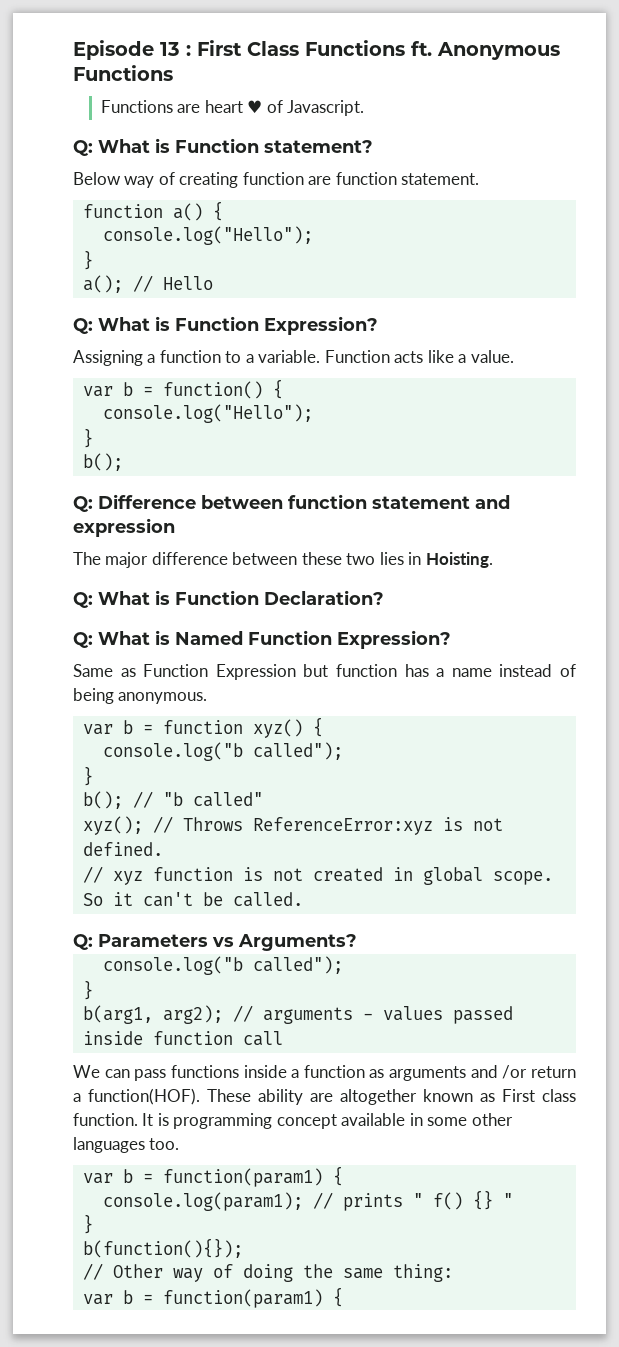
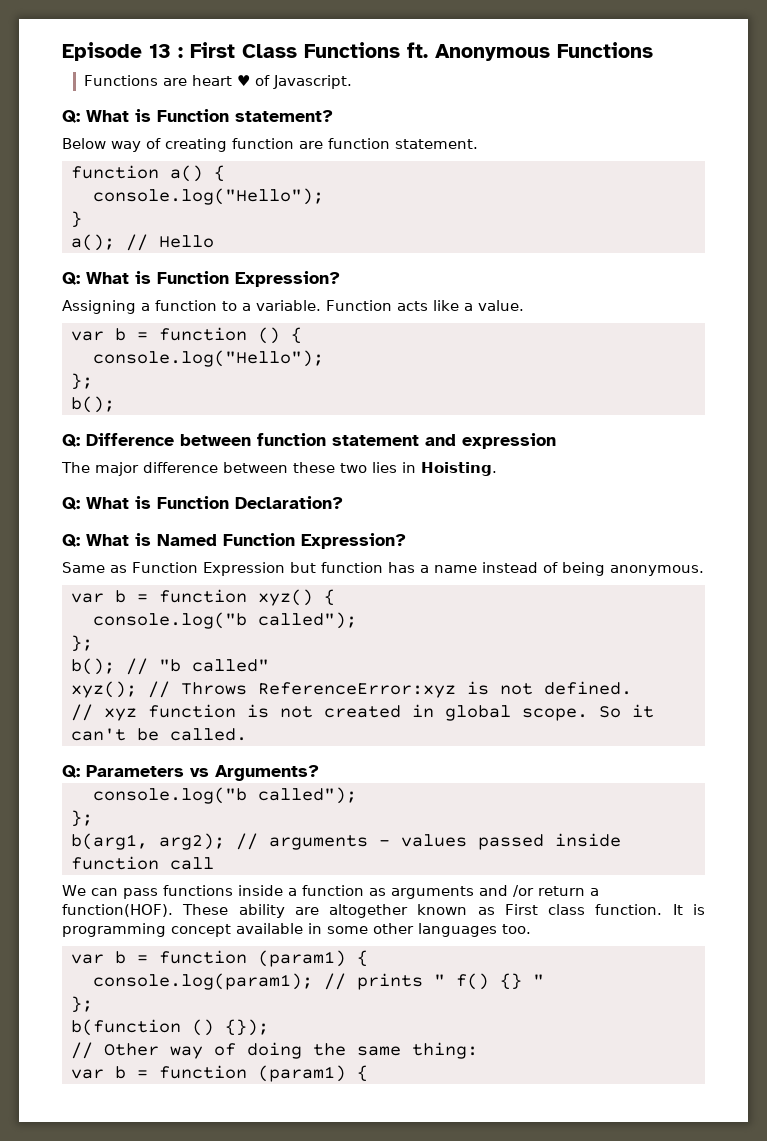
[162,379,283,399] [102,404,313,423] [82,428,93,448] function() { // console.log("Hello"); // } -> [159,327,302,344] [93,350,324,367] [71,373,93,390] function () { // console.log("Hello"); // };
[82,766,93,786] } -> [71,635,93,652] };
[82,980,93,1000] } -> [71,810,93,827] };
[162,1168,323,1187] function(param1) -> [159,950,346,967] function (param1)
[82,1214,93,1234] [82,1238,243,1258] } // b(function(){}); -> [71,996,93,1013] [71,1019,269,1036] }; // b(function () {});
[162,1289,323,1308] function(param1) -> [159,1065,346,1082] function (param1)

